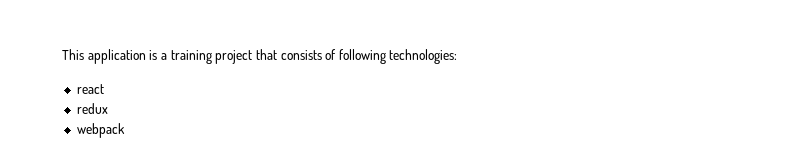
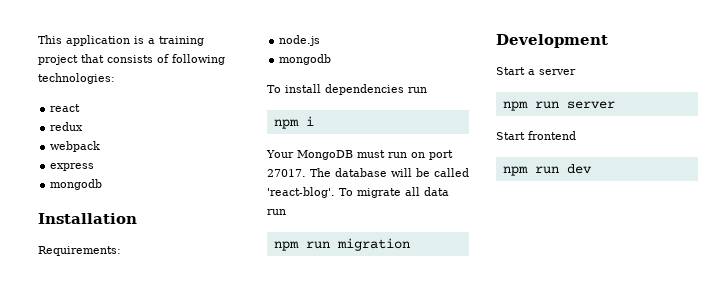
(125, 130) none -> [50,163,95,171] [50,179,103,190] [38,213,137,224] [38,246,121,256] [279,35,321,46] [279,54,332,65] [267,84,427,95] [273,116,314,129] [266,150,453,160] [267,168,469,177] [267,187,449,198] [267,209,286,215] [273,238,410,251] [496,34,608,48] [496,67,576,75] [502,101,615,111] [496,131,576,140] [502,164,592,176] // express // mongodb // Installation // Requirements: // node.js // mongodb // To install dependencies run // npm i // Your MongoDB must run on port 27017. The database will be called 'react-blog'. To migrate all data run // npm run migration // Development // Start a server // npm run server // Start frontend // npm run dev

